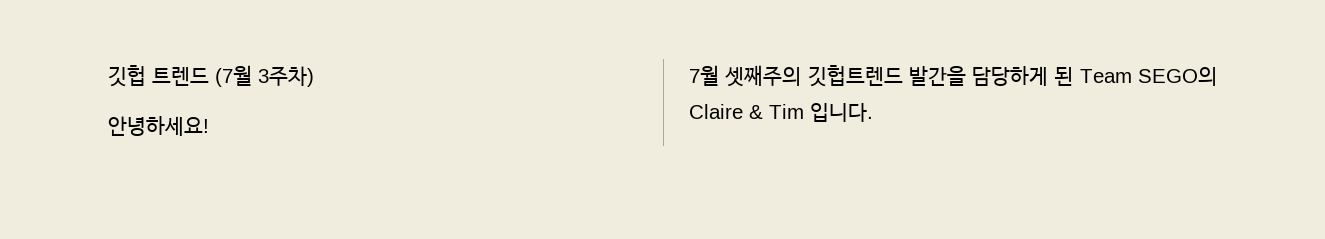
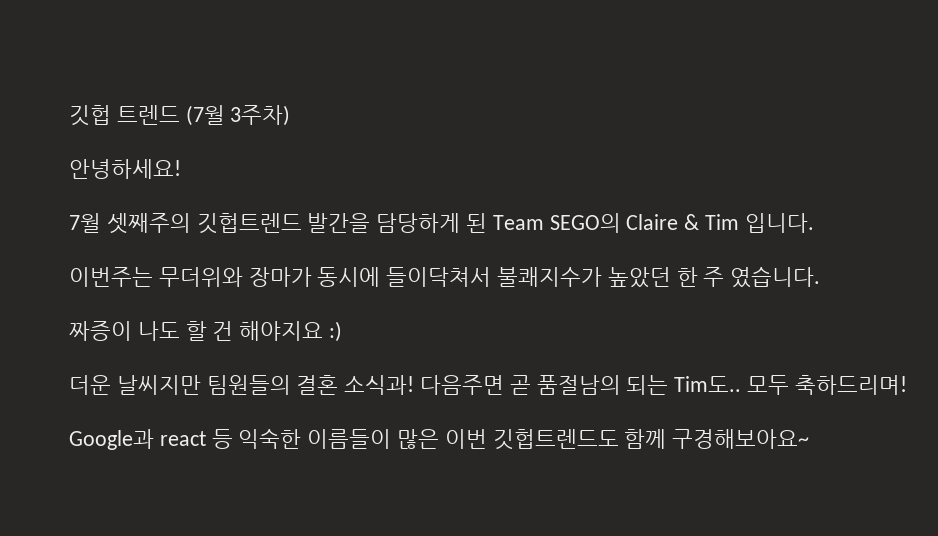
(873, 112) none -> [69,266,821,288] [69,321,343,342] [69,375,907,395] [69,428,810,450] // 이번주는 무더위와 장마가 동시에 들이닥쳐서 불쾌지수가 높았던 한 주 였습니다. // 짜증이 나도 할 건 해야지요 :) // 더운 날씨지만 팀원들의 결혼 소식과! 다음주면 곧 품절남의 되는 Tim도.. 모두 축하드리며! // Google과 react 등 익숙한 이름들이 많은 이번 깃헙트렌드도 함께 구경해보아요~

